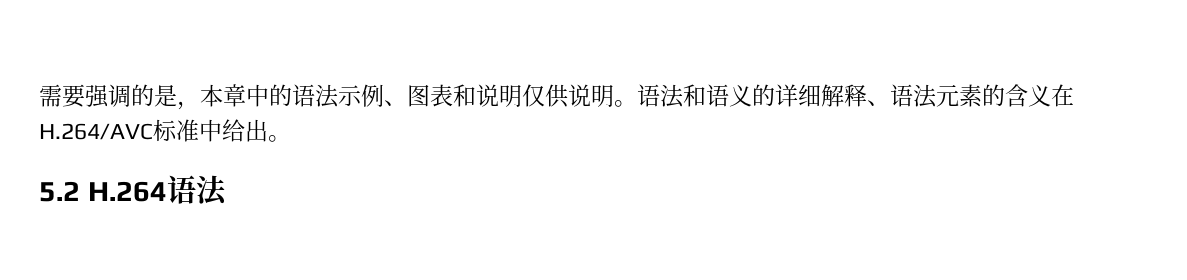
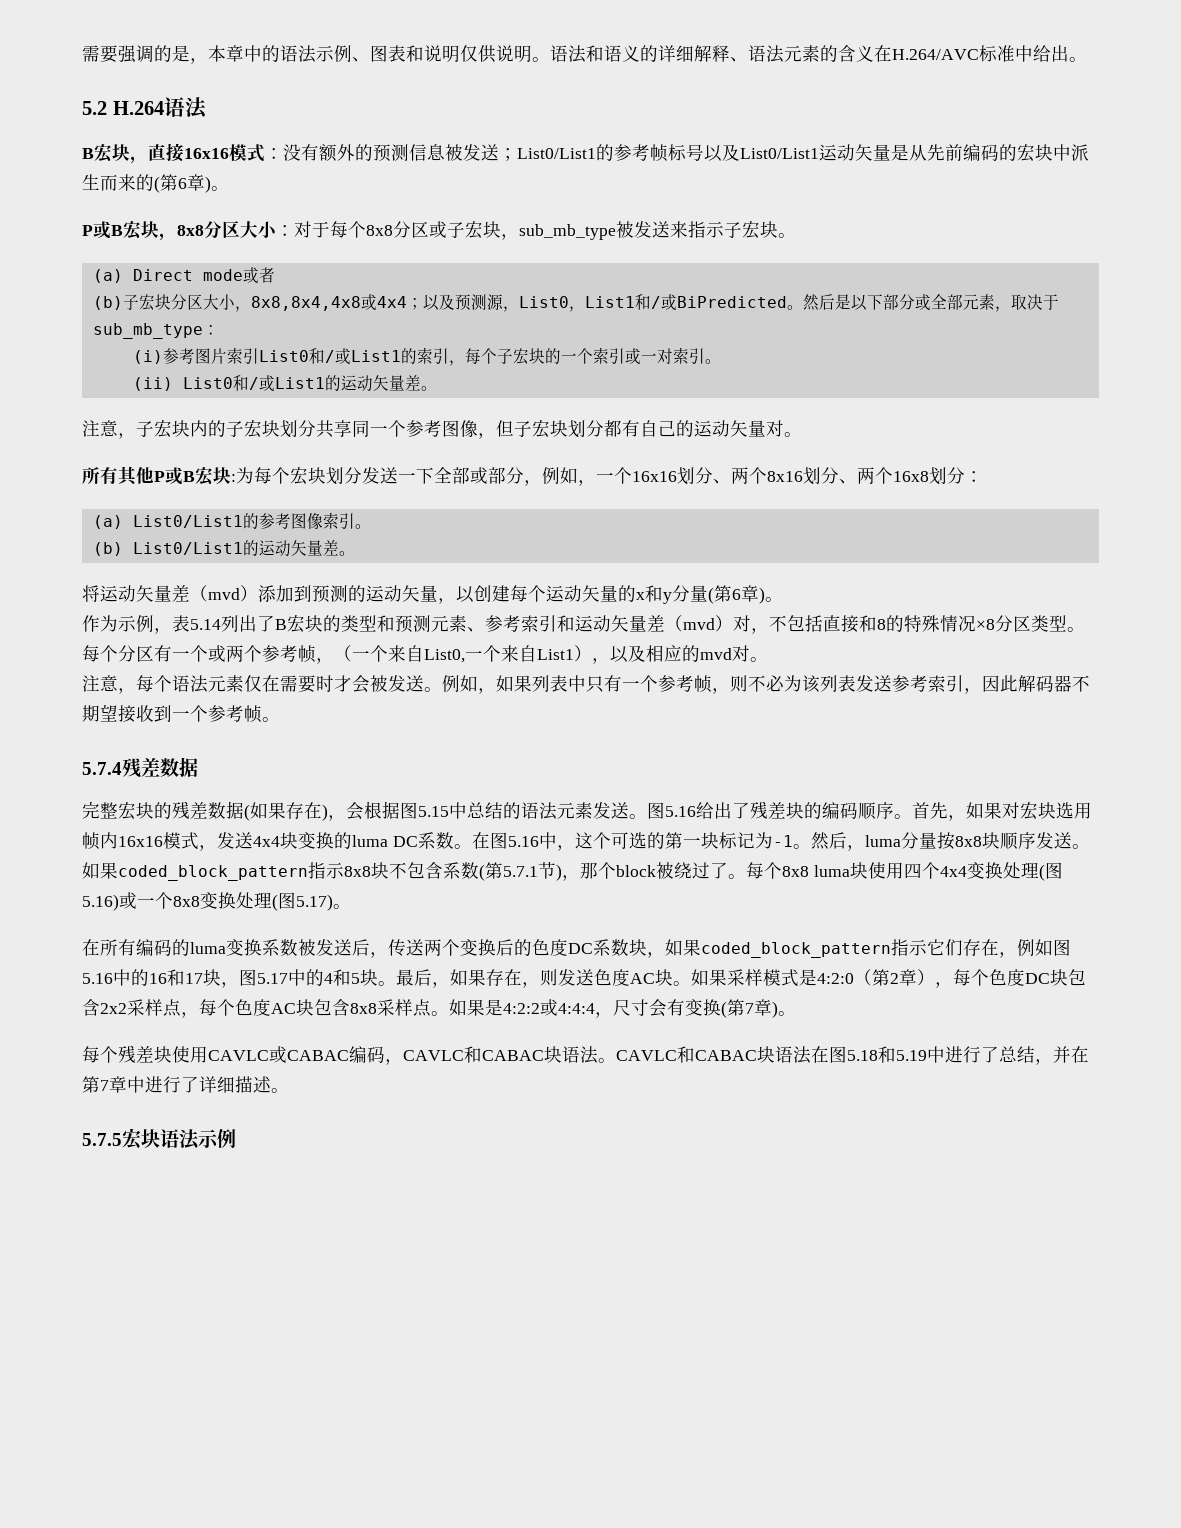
(228, 190) none -> [82,143,1089,164] [82,174,229,193] [82,221,796,241] [92,267,275,284] [92,294,1059,312] [92,323,219,339] [132,347,721,366] [132,375,437,392] [82,420,802,439] [82,466,983,486] [92,512,371,530] [92,540,355,557] [82,585,783,604] [82,615,1085,634] [82,645,768,664] [82,675,1090,694] [82,704,280,723] [82,757,198,778] [82,801,1092,821] [82,832,1090,851] [82,862,1063,881] [82,892,351,911] [82,939,1071,958] [82,969,1086,988] [82,999,796,1018] [82,1046,1089,1065] [82,1076,289,1093] [82,1128,236,1150] // B宏块，直接16x16模式：没有额外的预测信息被发送；List0/List1的参考帧标号以及List0/List1运动矢量是从先前编码的宏块中派生而来的(第6章)。 // P或B宏块，8x8分区大小：对于每个8x8分区或子宏块，sub_mb_type被发送来指示子宏块。 // (a) Direct mode或者 // (b)子宏块分区大小，8x8,8x4,4x8或4x4；以及预测源，List0，List1和/或BiPredicted。然后是以下部分或全部元素，取决于sub_mb_type： // (i)参考图片索引List0和/或List1的索引，每个子宏块的一个索引或一对索引。 // (ii) List0和/或List1的运动矢量差。 // 注意，子宏块内的子宏块划分共享同一个参考图像，但子宏块划分都有自己的运动矢量对。 // 所有其他P或B宏块:为每个宏块划分发送一下全部或部分，例如，一个16x16划分、两个8x16划分、两个16x8划分： // (a) List0/List1的参考图像索引。 // (b) List0/List1的运动矢量差。 // 将运动矢量差（mvd）添加到预测的运动矢量，以创建每个运动矢量的x和y分量(第6章)。 // 作为示例，表5.14列出了B宏块的类型和预测元素、参考索引和运动矢量差（mvd）对，不包括直接和8的特殊情况×8分区类型。每个分区有一个或两个参考帧，（一个来自List0,一个来自List1），以及相应的mvd对。 // 注意，每个语法元素仅在需要时才会被发送。例如，如果列表中只有一个参考帧，则不必为该列表发送参考索引，因此解码器不期望接收到一个参考帧。 // 5.7.4残差数据 // 完整宏块的残差数据(如果存在)，会根据图5.15中总结的语法元素发送。图5.16给出了残差块的编码顺序。首先，如果对宏块选用帧内16x16模式，发送4x4块变换的luma DC系数。在图5.16中，这个可选的第一块标记为-1。然后，luma分量按8x8块顺序发送。如果coded_block_pattern指示8x8块不包含系数(第5.7.1节)，那个block被绕过了。每个8x8 luma块使用四个4x4变换处理(图5.16)或一个8x8变换处理(图5.17)。 // 在所有编码的luma变换系数被发送后，传送两个变换后的色度DC系数块，如果coded_block_pattern指示它们存在，例如图5.16中的16和17块，图5.17中的4和5块。最后，如果存在，则发送色度AC块。如果采样模式是4:2:0（第2章），每个色度DC块包含2x2采样点，每个色度AC块包含8x8采样点。如果是4:2:2或4:4:4，尺寸会有变换(第7章)。 // 每个残差块使用CAVLC或CABAC编码，CAVLC和CABAC块语法。CAVLC和CABAC块语法在图5.18和5.19中进行了总结，并在第7章中进行了详细描述。 // 5.7.5宏块语法示例

